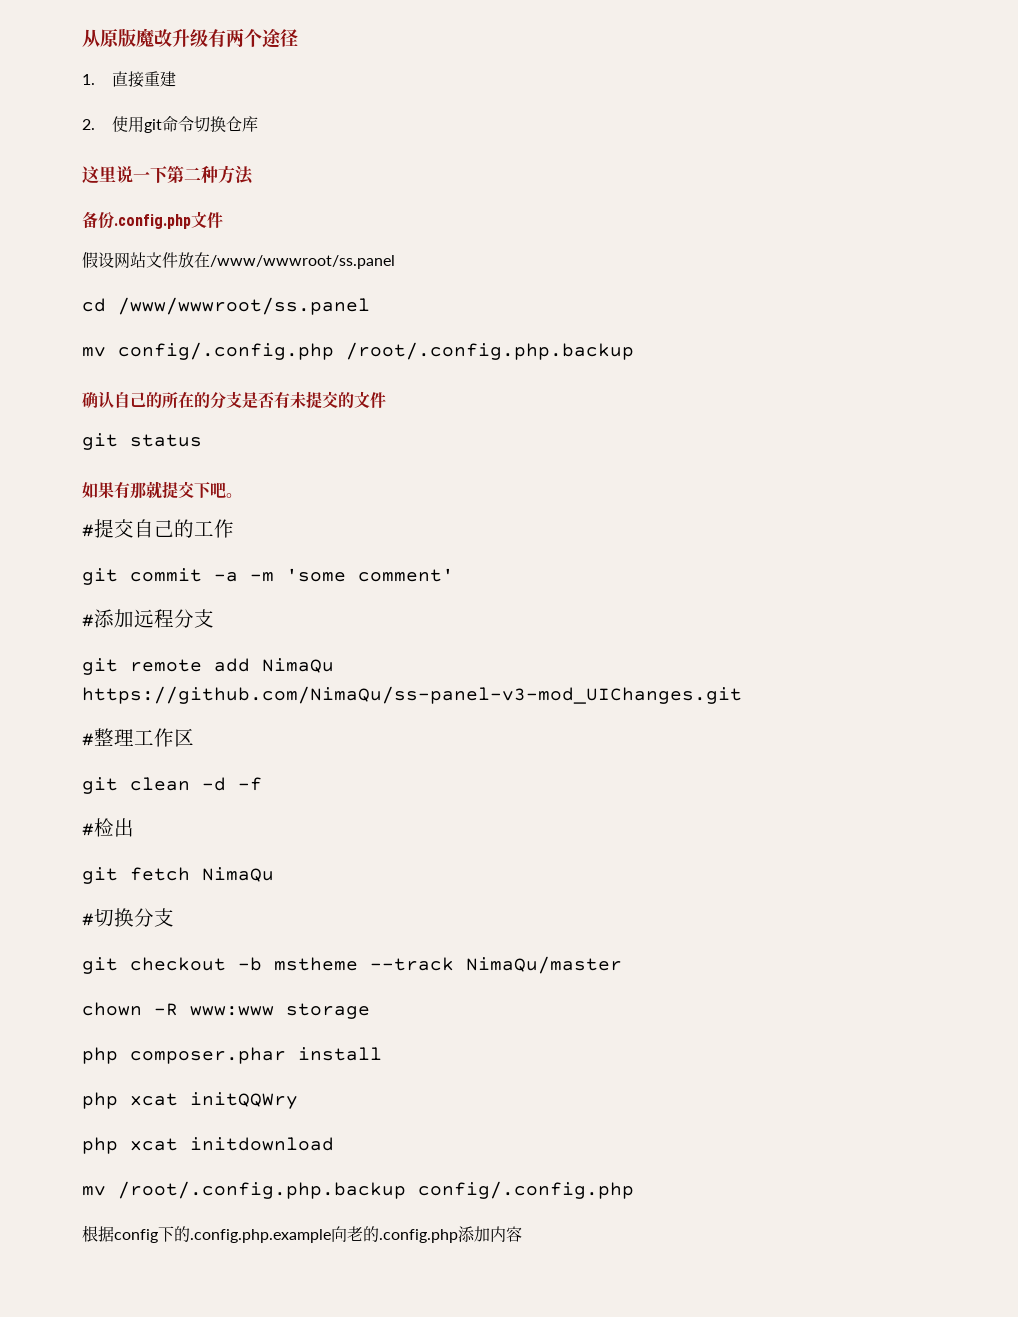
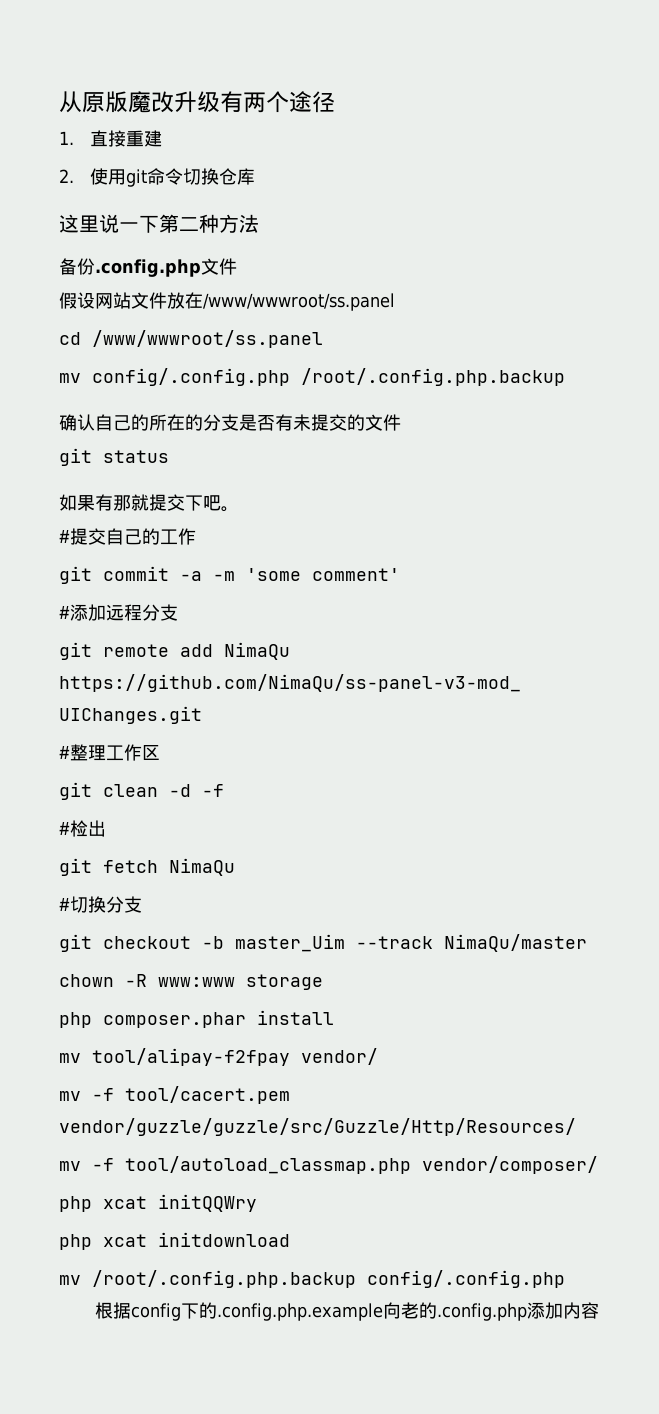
[274,957,358,971] mstheme -> [235,934,345,952] master_Uim
(382, 1054) none -> [59,1048,378,1066] [59,1086,290,1104] [59,1118,576,1136] [59,1156,598,1174] // mv tool/alipay-f2fpay vendor/ // mv -f tool/cacert.pem vendor/guzzle/guzzle/src/Guzzle/Http/Resources/ // mv -f tool/autoload_classmap.php vendor/composer/

